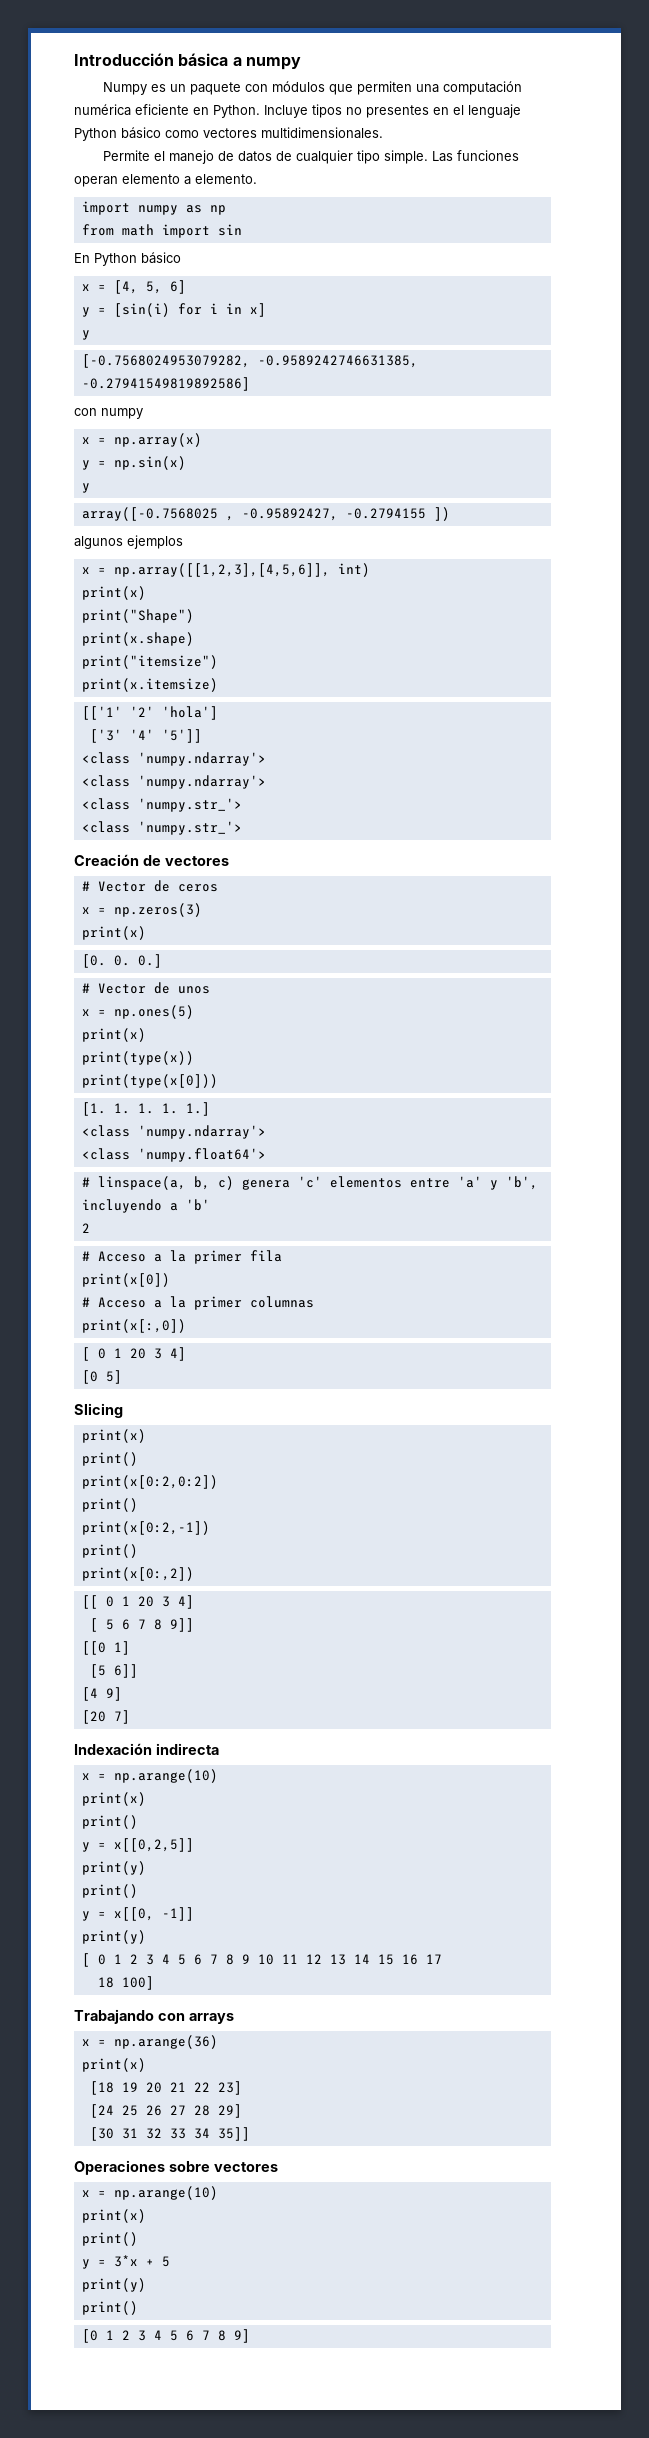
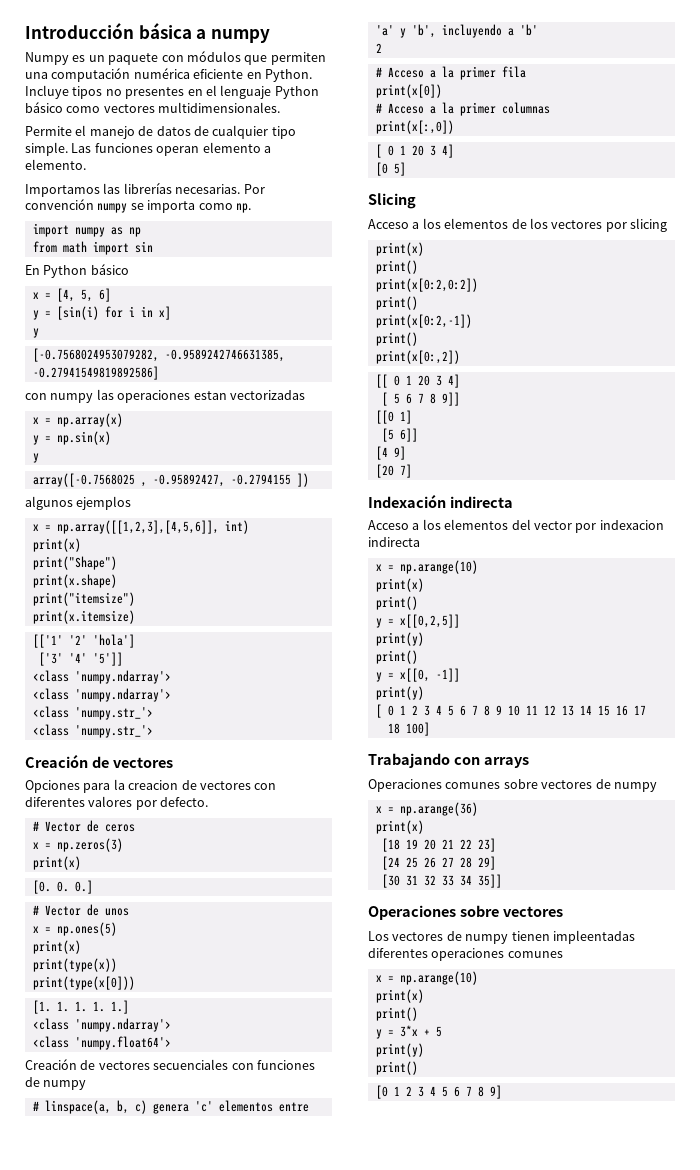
(257, 179) none -> [25,182,265,197] [25,199,251,213] // Importamos las librerías necesarias. Por convención numpy se importa como np.
(143, 413) none -> [96,389,305,403] las operaciones estan vectorizadas
(229, 861) none -> [25,779,277,793] [25,796,209,810] // Opciones para la creacion de vectores con diferentes valores por defecto.
(266, 1155) none -> [25,1059,315,1070] [25,1077,87,1090] // Creación de vectores secuenciales con funciones de numpy
(123, 1410) none -> [368,218,667,232] // Acceso a los elementos de los vectores por slicing
(219, 1749) none -> [368,519,664,533] [368,537,420,547] // Acceso a los elementos del vector por indexacion indirecta
(234, 2018) none -> [368,779,657,792] // Operaciones comunes sobre vectores de numpy
(278, 2167) none -> [368,930,635,944] [368,948,563,961] // Los vectores de numpy tienen impleentadas diferentes operaciones comunes

